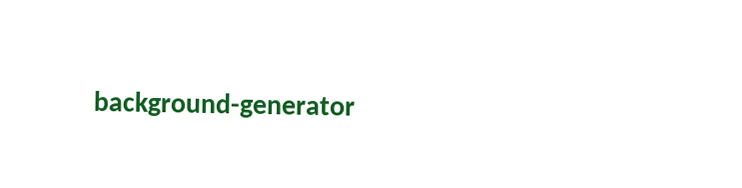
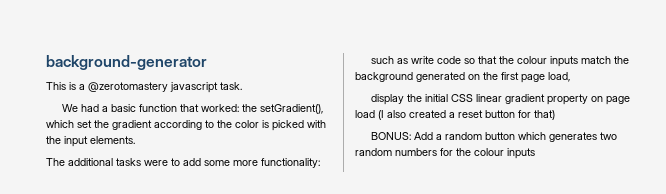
(355, 105) none -> [46,82,242,93] [61,104,323,114] [46,120,326,131] [46,136,135,147] [46,158,320,168] [370,56,629,67] [355,72,570,83] [370,94,630,105] [355,110,555,120] [370,132,617,142] [355,148,535,159] // This is a @zerotomastery javascript task. // We had a basic function that worked: the setGradient(), which set the gradient according to the color is picked with the input elements. // The additional tasks were to add some more functionality: // such as write code so that the colour inputs match the background generated on the first page load, // display the initial CSS linear gradient property on page load (I also created a reset button for that) // BONUS: Add a random button which generates two random numbers for the colour inputs

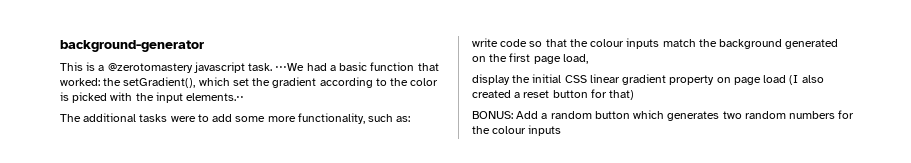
[61,104,78,112] // We -> [275,63,305,71] ⋅⋅⋅We
[90,136,135,144] elements. -> [186,93,245,101] elements.⋅⋅
[261,158,320,168] [370,56,408,64] functionality: // such as -> [297,113,411,124] functionality, such as: //

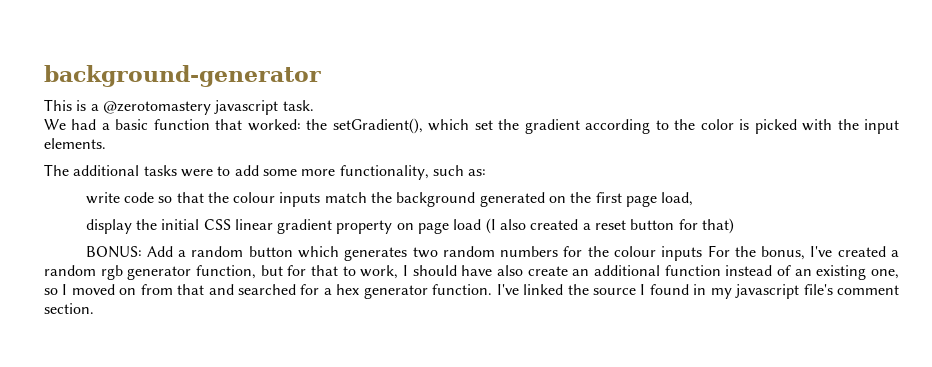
[275,63,305,71] ⋅⋅⋅We -> [44,119,66,130] // We
[186,93,245,101] elements.⋅⋅ -> [44,138,106,149] elements.
(562, 130) none -> [707,245,900,260] [44,265,899,280] [44,284,899,299] [44,303,94,314] For the bonus, I've created a random rgb generator function, but for that to work, I should have also create an additional function instead of an existing one, so I moved on from that and searched for a hex generator function. I've linked the source I found in my javascript file's comment section.

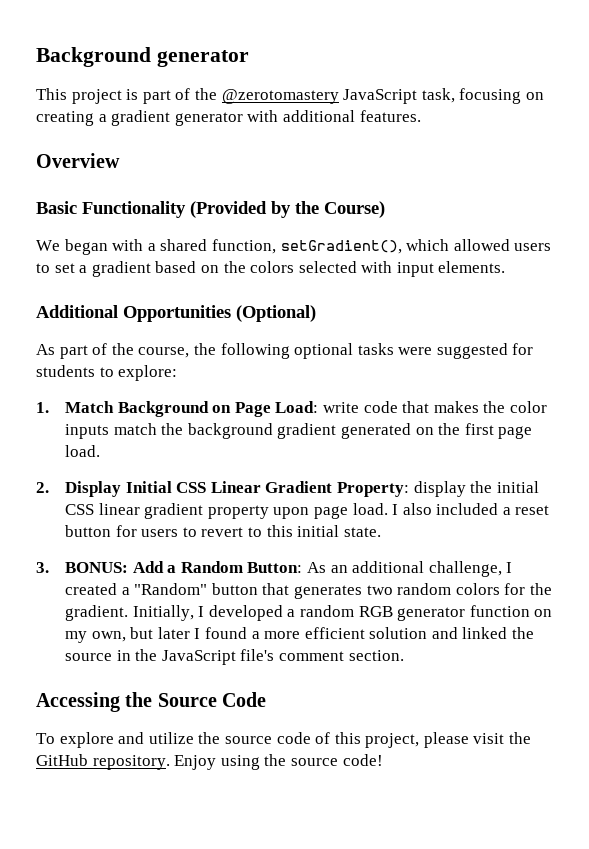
[44,65,321,87] background-generator -> [36,47,249,67] Background generator
[76,100,314,115] [44,118,900,134] [44,138,106,149] [44,164,487,180] [85,192,276,204] is a @zerotomastery javascript task. // We had a basic function that worked: the setGradient(), which set the gradient according to the color is picked with the input elements. // The additional tasks were to add some more functionality, such as: // write code so that the colour -> [71,88,544,104] [36,110,421,126] [36,153,120,168] [36,201,385,218] [36,239,552,255] [36,261,506,277] [36,305,316,322] [36,343,534,359] [36,365,178,381] [36,401,547,417] project is part of the @zerotomastery JavaScript task, focusing on creating a gradient generator with additional features. // Overview // Basic Functionality (Provided by the Course) // We began with a shared function, setGradient(), which allowed users to set a gradient based on the colors selected with input elements. // Additional Opportunities (Optional) // As part of the course, the following optional tasks were suggested for students to explore: // 1. Match Background on Page Load: write code that makes the color
(476, 199) none -> [277,423,337,439] gradient
[661,192,694,206] load, // -> [64,445,100,457] [36,481,409,497] load. // 2. Display Initial CSS Linear Gradient Property:
[396,218,734,234] [85,246,339,258] on page load (I also created a reset button for that) // BONUS: Add a random button which -> [273,503,550,519] [64,525,381,537] [36,561,513,577] [64,583,290,595] upon page load. I also included a reset button for users to revert to this initial state. // 3. BONUS: Add a Random Button: As an additional challenge, I created a "Random" button that
[500,246,559,257] numbers -> [455,583,500,595] colors
[613,245,900,261] [44,265,899,280] [44,284,899,299] [44,303,94,314] colour inputs For the bonus, I've created a random rgb generator function, but for that to work, I should have also create an additional function instead of an existing one, so I moved on from that and searched for a hex generator function. I've linked the source I found in my javascript file's comment section. -> [64,605,553,621] [64,627,535,643] [64,649,404,665] [36,692,267,712] [36,732,532,748] [36,754,383,770] gradient. Initially, I developed a random RGB generator function on my own, but later I found a more efficient solution and linked the source in the JavaScript file's comment section. // Accessing the Source Code // To explore and utilize the source code of this project, please visit the GitHub repository. Enjoy using the source code!

